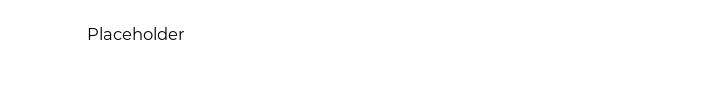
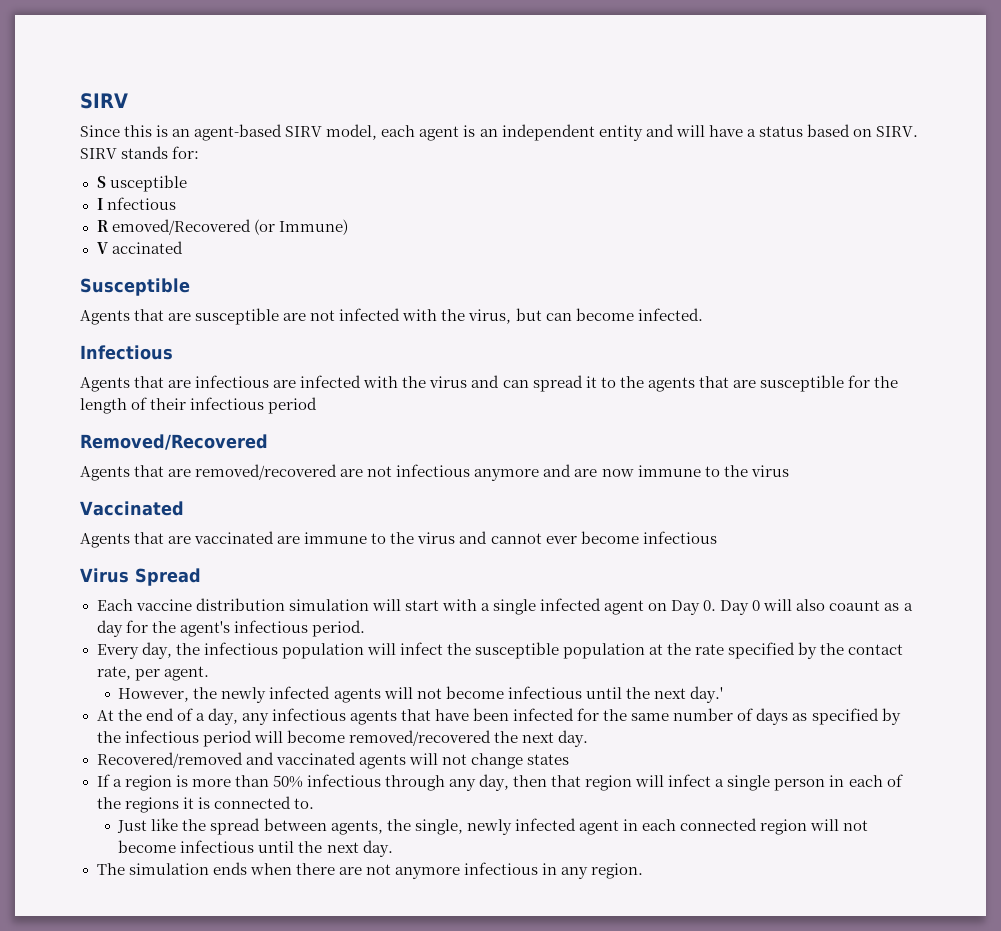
[87,27,185,40] Placeholder -> [80,93,128,109] [80,124,918,141] [80,146,200,159] [96,175,187,192] [96,197,176,210] [96,219,348,235] [96,241,183,254] [80,278,190,296] [80,308,703,325] [80,345,173,360] [80,375,898,392] [80,397,318,414] [80,434,268,450] [80,464,789,481] [80,501,184,516] [80,531,717,548] [80,568,201,586] [96,598,913,615] [96,620,365,637] [96,642,904,659] [96,666,209,681] [118,686,723,703] [96,708,901,725] [96,730,588,747] [96,752,569,769] [96,774,903,791] [96,796,314,813] [117,818,869,835] [118,840,393,857] [96,862,644,879] SIRV // Since this is an agent-based SIRV model, each agent is an independent entity and will have a status based on SIRV. SIRV stands for: // S usceptible // I nfectious // R emoved/Recovered (or Immune) // V accinated // Susceptible // Agents that are susceptible are not infected with the virus, but can become infected. // Infectious // Agents that are infectious are infected with the virus and can spread it to the agents that are susceptible for the length of their infectious period // Removed/Recovered // Agents that are removed/recovered are not infectious anymore and are now immune to the virus // Vaccinated // Agents that are vaccinated are immune to the virus and cannot ever become infectious // Virus Spread // Each vaccine distribution simulation will start with a single infected agent on Day 0. Day 0 will also coaunt as a day for the agent's infectious period. // Every day, the infectious population will infect the susceptible population at the rate specified by the contact rate, per agent. // However, the newly infected agents will not become infectious until the next day.' // At the end of a day, any infectious agents that have been infected for the same number of days as specified by the infectious period will become removed/recovered the next day. // Recovered/removed and vaccinated agents will not change states // If a region is more than 50% infectious through any day, then that region will infect a single person in each of the regions it is connected to. // Just like the spread between agents, the single, newly infected agent in each connected region will not become infectious until the next day. // The simulation ends when there are not anymore infectious in any region.

